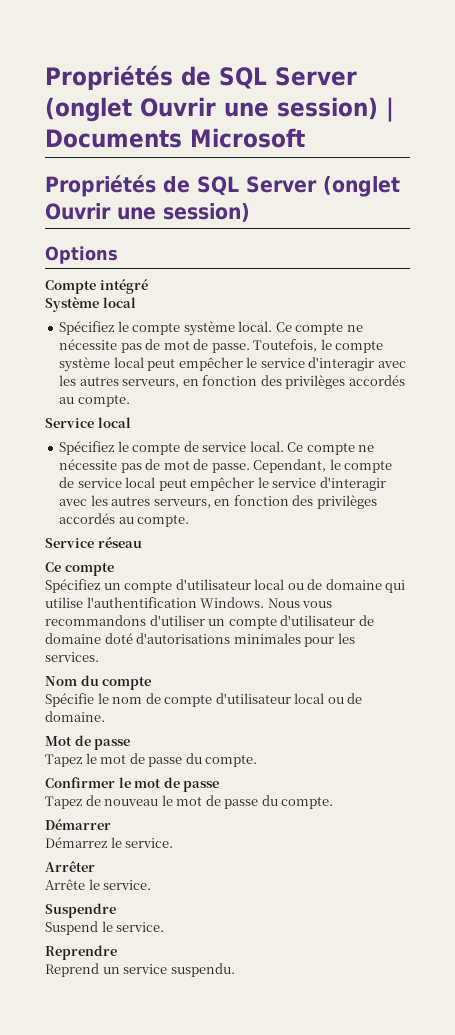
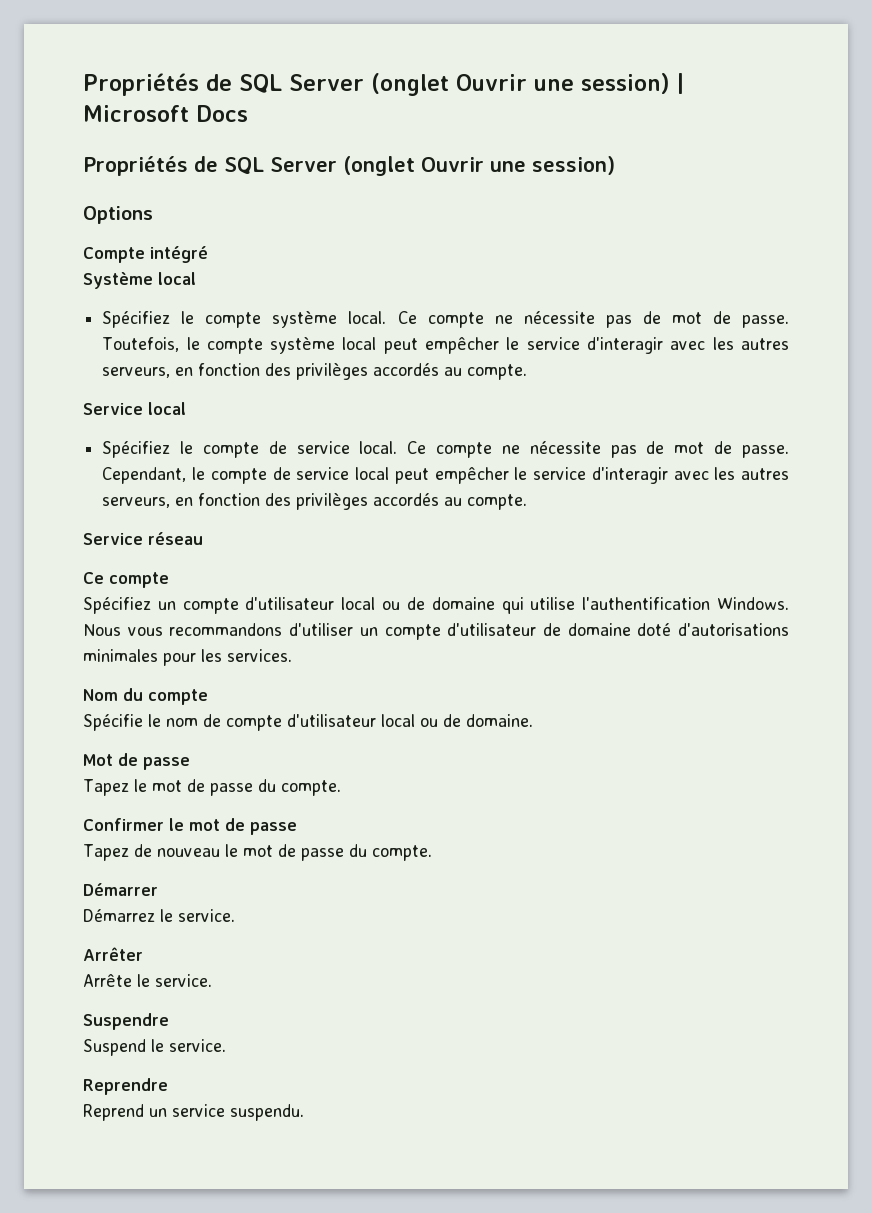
[45,129,182,148] Documents -> (684, 83) none
(305, 138) none -> [196,105,248,122] Docs

